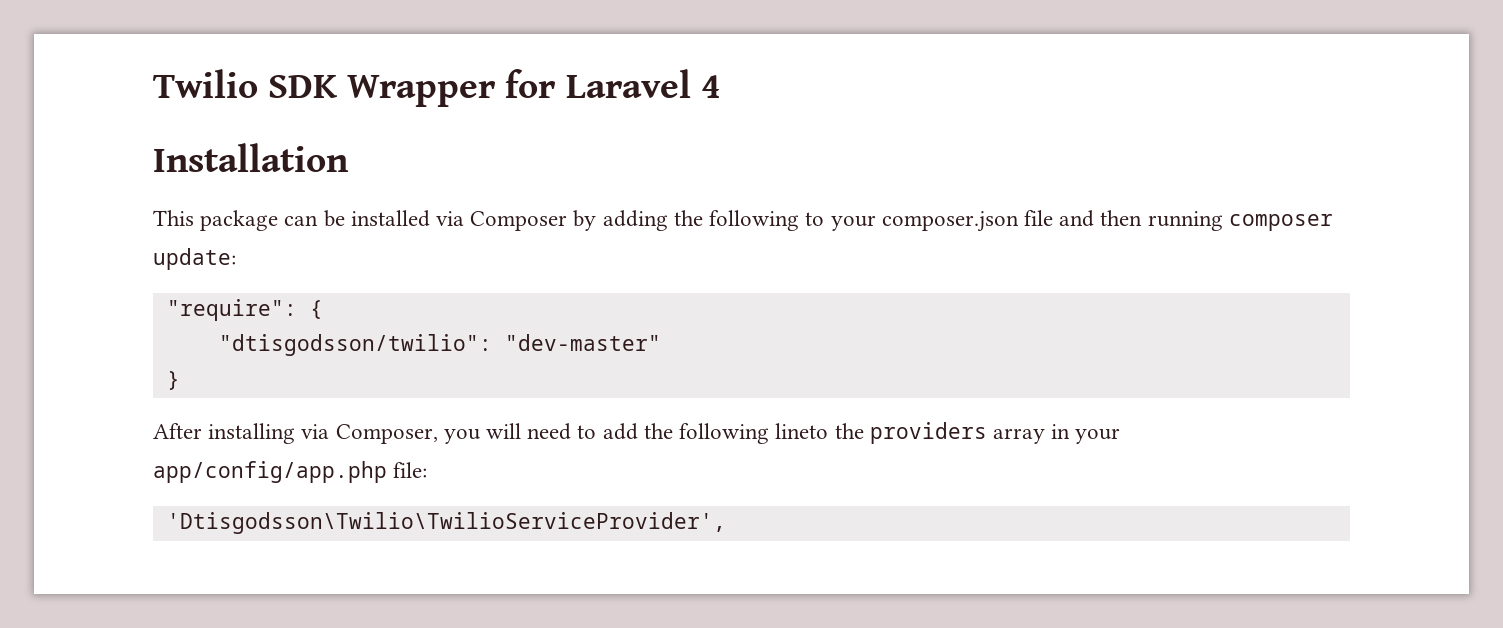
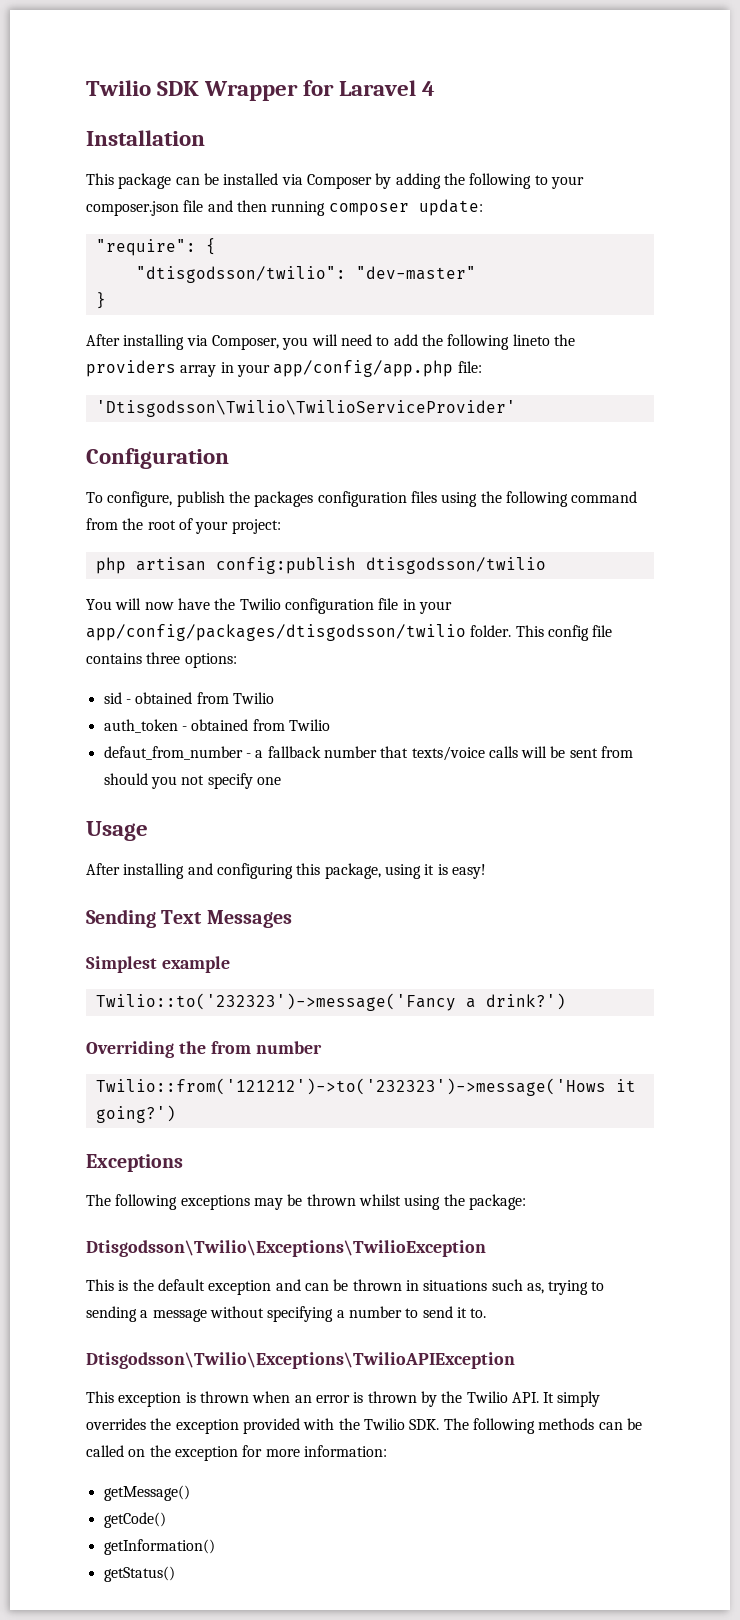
[166,512,726,534] 'Dtisgodsson\Twilio\TwilioServiceProvider', -> [95,400,516,417] [86,448,229,469] [86,491,638,507] [86,518,281,534] [95,557,546,574] [86,598,452,614] [86,624,613,641] [86,652,237,668] [103,692,274,704] [103,719,330,733] [103,746,634,761] [103,773,281,789] [86,821,148,841] [86,863,486,879] [86,909,292,928] [86,956,230,973] [95,993,566,1011] [86,1041,322,1058] [95,1078,636,1096] [95,1105,176,1123] [86,1154,183,1172] [86,1194,526,1210] [86,1240,486,1257] [86,1279,605,1295] [86,1306,487,1322] [86,1352,515,1369] [86,1391,601,1407] [86,1418,642,1434] [86,1445,387,1461] [103,1485,190,1501] [103,1512,166,1528] [103,1539,215,1555] [103,1566,175,1582] 'Dtisgodsson\Twilio\TwilioServiceProvider' // Configuration // To configure, publish the packages configuration files using the following command from the root of your project: // php artisan config:publish dtisgodsson/twilio // You will now have the Twilio configuration file in your app/config/packages/dtisgodsson/twilio folder. This config file contains three options: // sid - obtained from Twilio // auth_token - obtained from Twilio // defaut_from_number - a fallback number that texts/voice calls will be sent from should you not specify one // Usage // After installing and configuring this package, using it is easy! // Sending Text Messages // Simplest example // Twilio::to('232323')->message('Fancy a drink?') // Overriding the from number // Twilio::from('121212')->to('232323')->message('Hows it going?') // Exceptions // The following exceptions may be thrown whilst using the package: // Dtisgodsson\Twilio\Exceptions\TwilioException // This is the default exception and can be thrown in situations such as, trying to sending a message without specifying a number to send it to. // Dtisgodsson\Twilio\Exceptions\TwilioAPIException // This exception is thrown when an error is thrown by the Twilio API. It simply overrides the exception provided with the Twilio SDK. The following methods can be called on the exception for more information: // getMessage() // getCode() // getInformation() // getStatus()

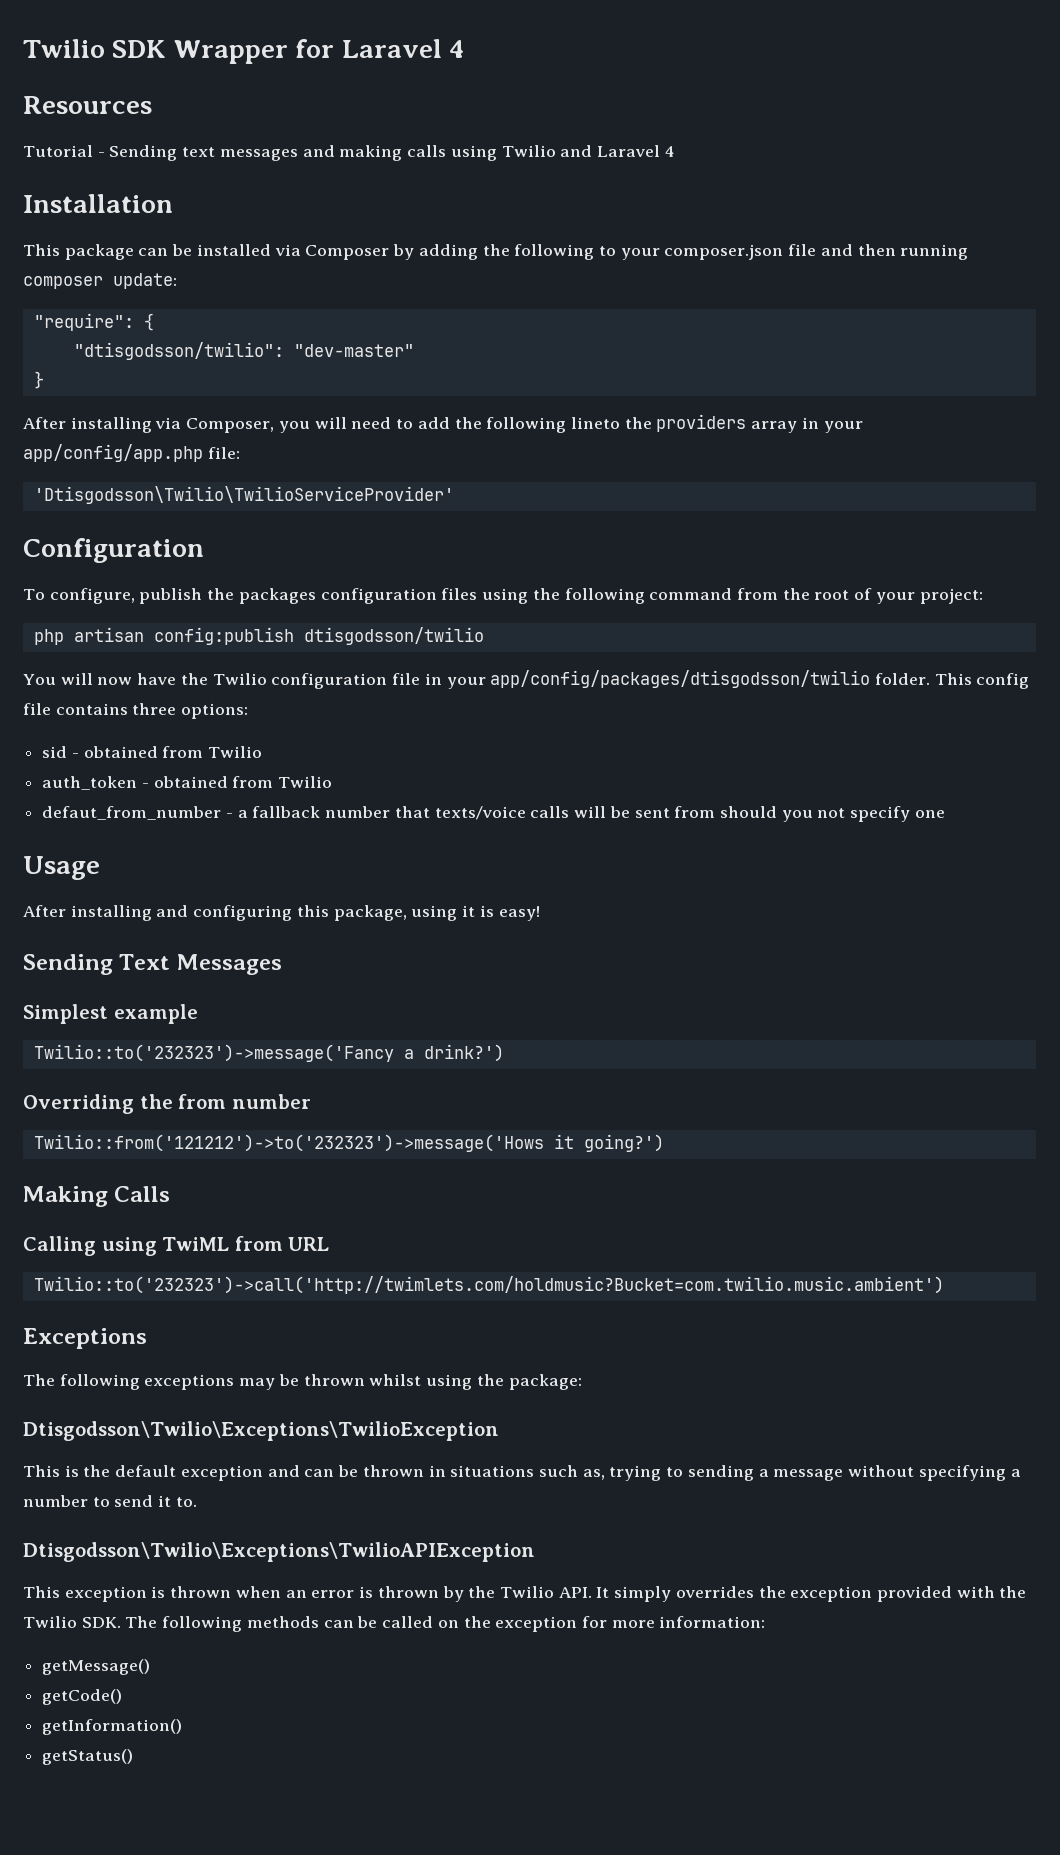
(436, 88) none -> [23,96,152,114] [23,145,675,161] // Resources // Tutorial - Sending text messages and making calls using Twilio and Laravel 4
(176, 1114) none -> [23,1186,171,1207] [23,1236,330,1256] [33,1276,944,1294] // Making Calls // Calling using TwiML from URL // Twilio::to('232323')->call('http://twimlets.com/holdmusic?Bucket=com.twilio.music.ambient')

